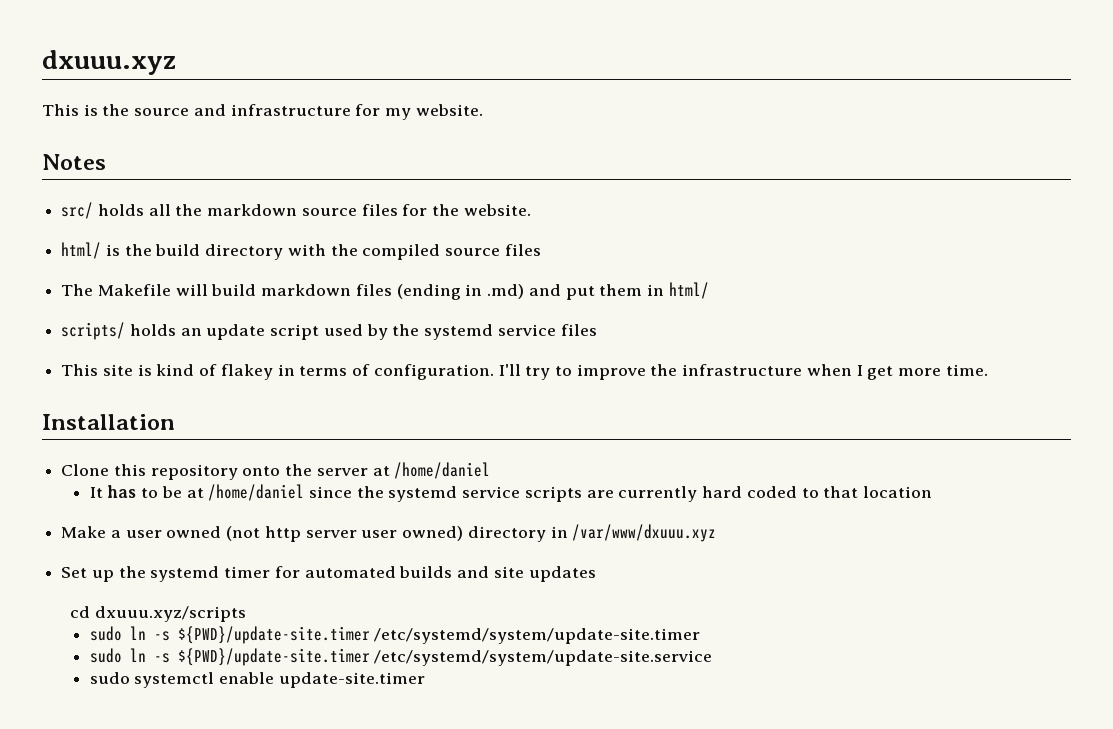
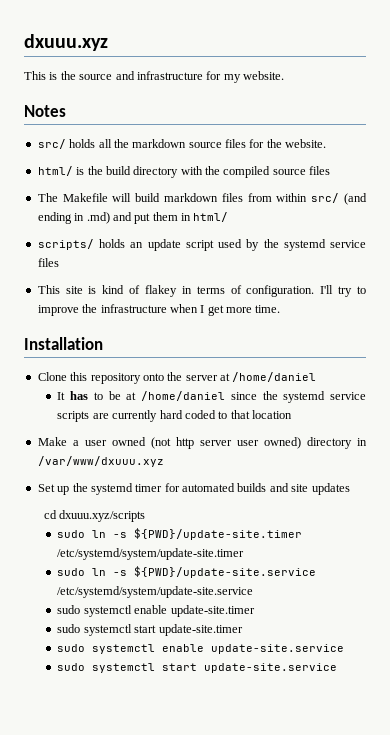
[396,284,461,300] (ending -> [247,193,367,205] [37,212,72,224] from within src/ (and ending
[177,648,370,666] ${PWD}/update-site.timer -> [134,566,317,578] ${PWD}/update-site.service
(425, 680) none -> [57,624,243,636] [57,644,345,654] [57,663,338,673] // sudo systemctl start update-site.timer // sudo systemctl enable update-site.service // sudo systemctl start update-site.service

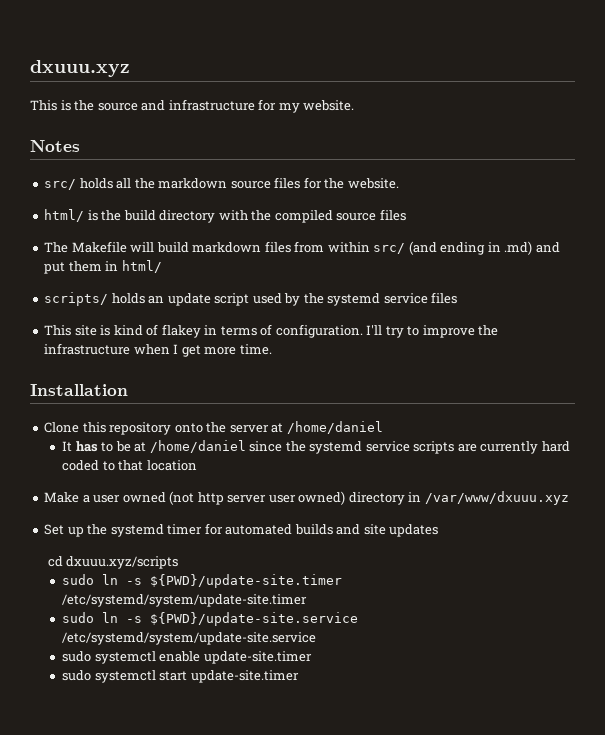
[57,644,345,654] [57,663,338,673] // sudo systemctl enable update-site.service // sudo systemctl start update-site.service -> (299, 676) none

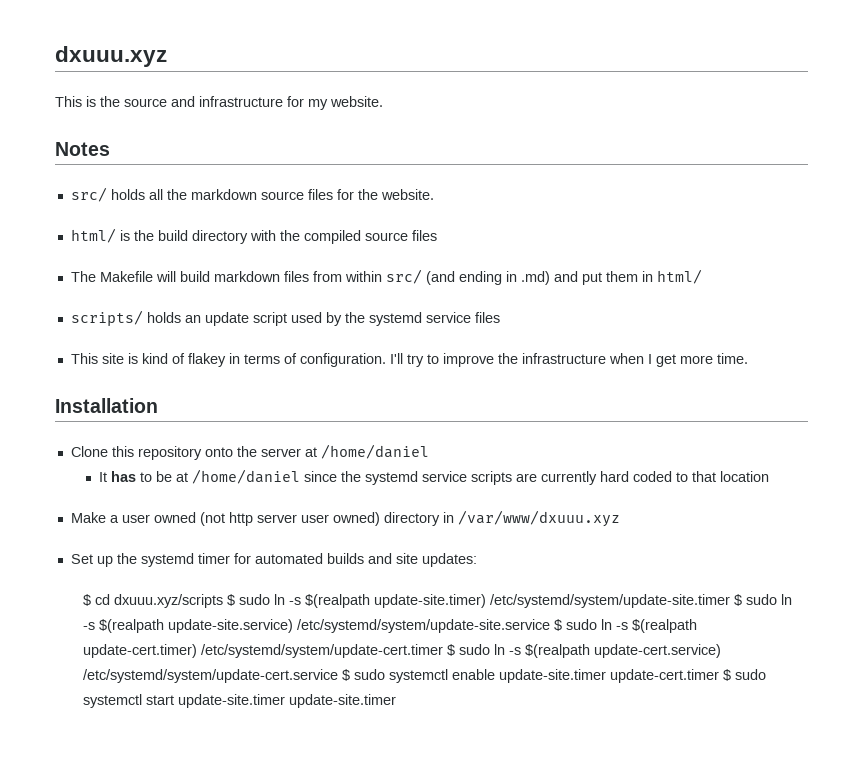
[389,524,439,537] updates // -> [421,553,477,567] [83,594,92,606] updates: // $
[62,574,343,588] // sudo ln -s ${PWD}/update-site.timer -> [227,594,487,608] $ sudo ln -s $(realpath update-site.timer)
[62,612,359,626] // sudo ln -s ${PWD}/update-site.service -> [734,594,793,606] [83,619,294,633] $ sudo ln -s $(realpath update-site.service)
(317, 638) // -> [554,619,698,633] [83,644,722,658] [83,669,351,683] $ sudo ln -s $(realpath update-cert.timer) /etc/systemd/system/update-cert.timer $ sudo ln -s $(realpath update-cert.service) /etc/systemd/system/update-cert.service $
(312, 657) // -> [610,669,732,683] update-cert.timer $
(299, 676) none -> [289,694,397,708] update-site.timer

